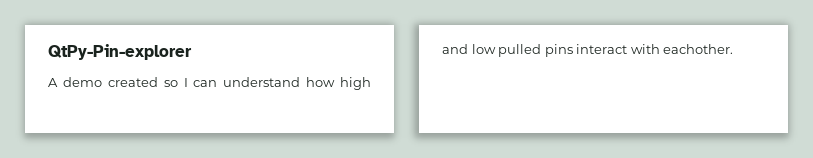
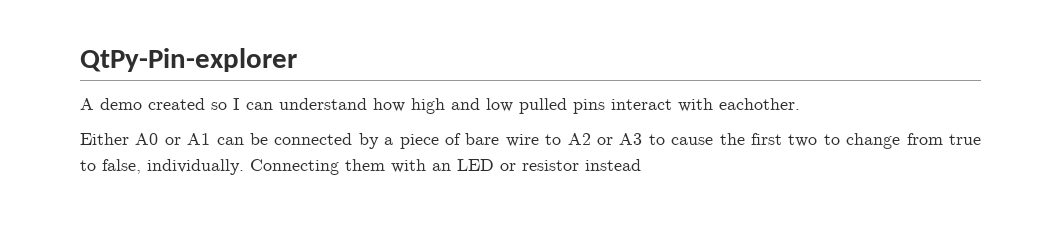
(734, 49) none -> [80,133,981,149] [80,159,641,175] // Either A0 or A1 can be connected by a piece of bare wire to A2 or A3 to cause the first two to change from true to false, individually. Connecting them with an LED or resistor instead

